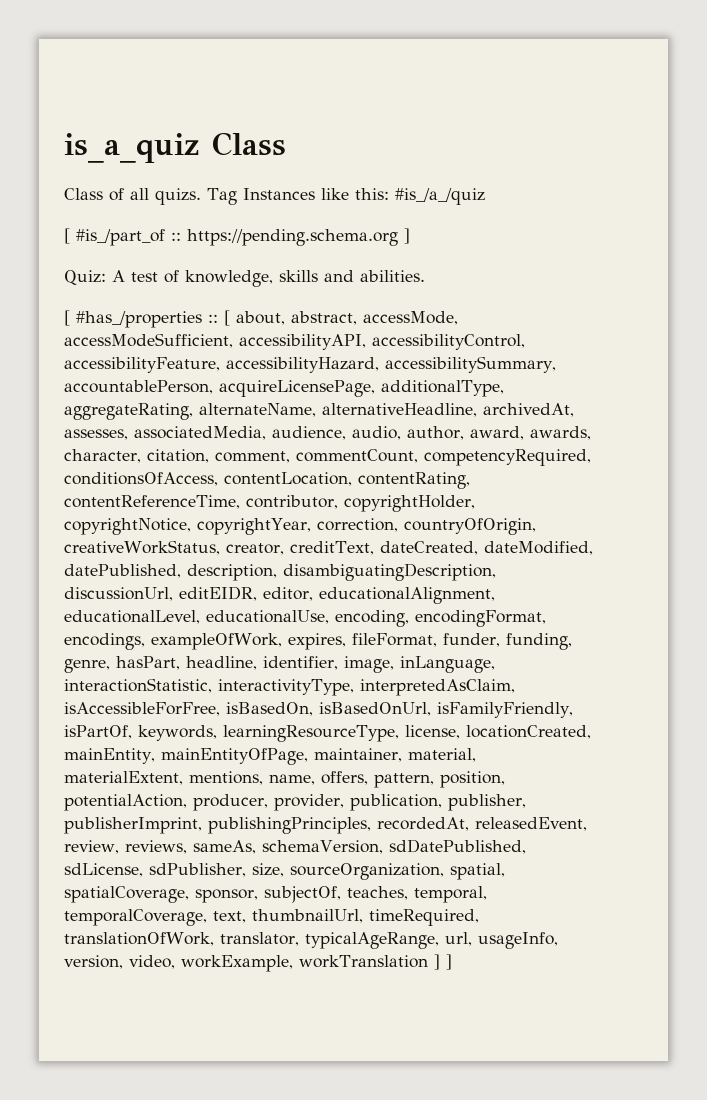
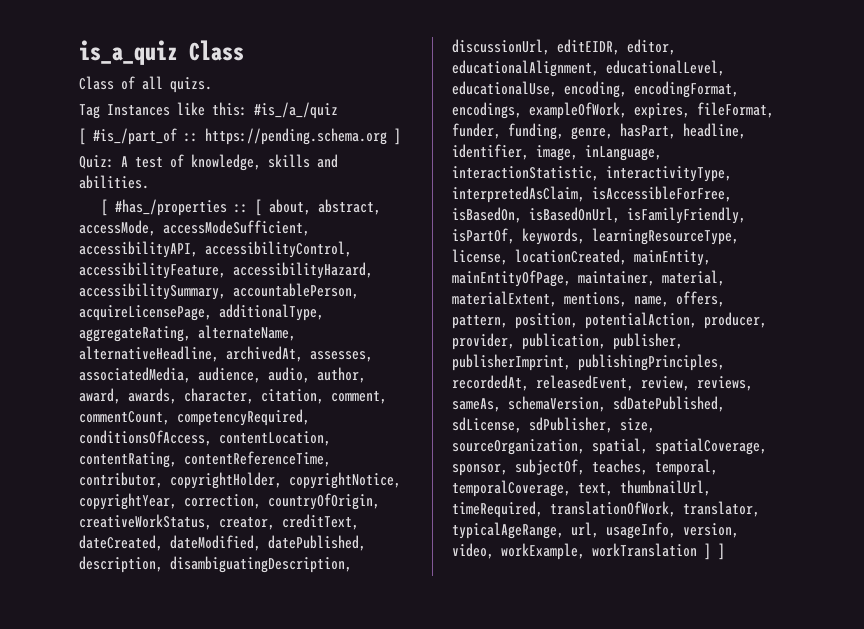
(201, 196) none -> (212, 85) //

